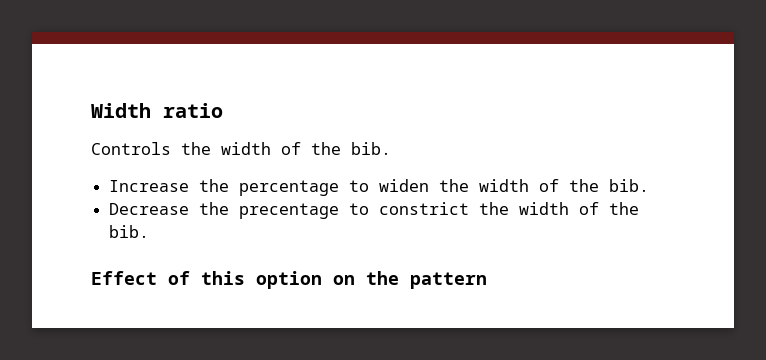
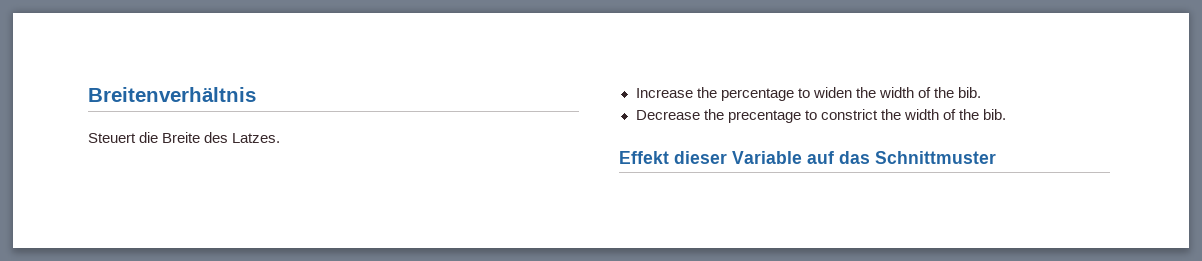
[91,103,223,118] [91,142,391,155] Width ratio // Controls the width of the bib. -> [88,87,256,102] [88,132,281,143] Breitenverhältnis // Steuert die Breite des Latzes.
[91,271,487,289] Effect of this option on the pattern -> [619,151,996,164] Effekt dieser Variable auf das Schnittmuster

